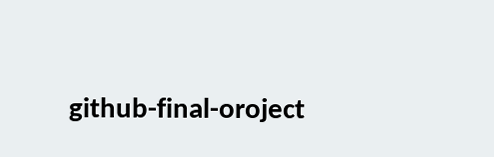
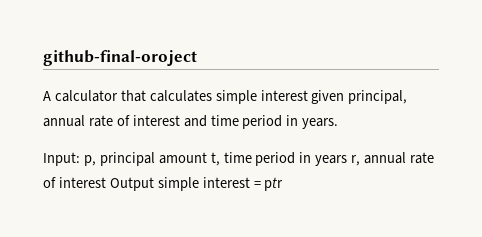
(305, 110) none -> [43,90,408,104] [43,115,339,129] [43,152,435,166] [43,177,284,191] // A calculator that calculates simple interest given principal, annual rate of interest and time period in years. // Input: p, principal amount t, time period in years r, annual rate of interest Output simple interest = ptr

